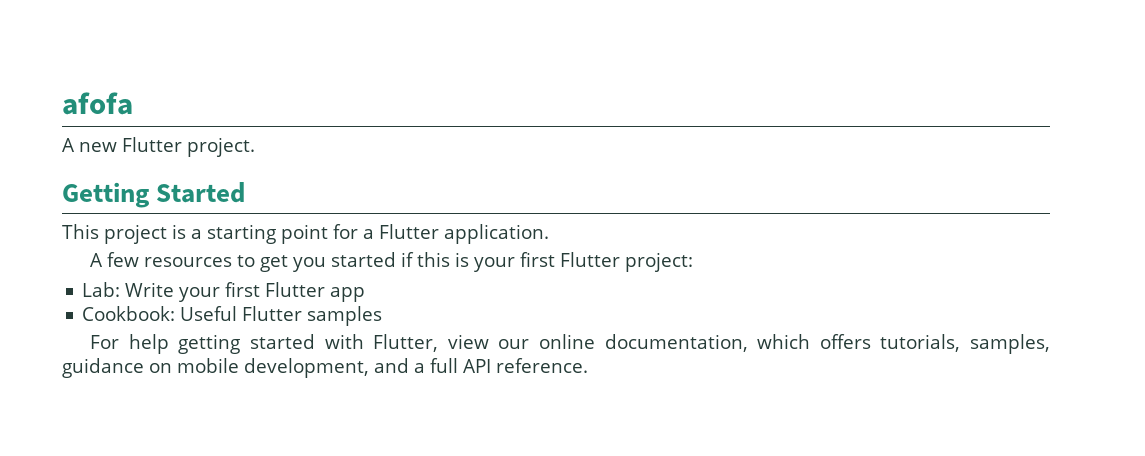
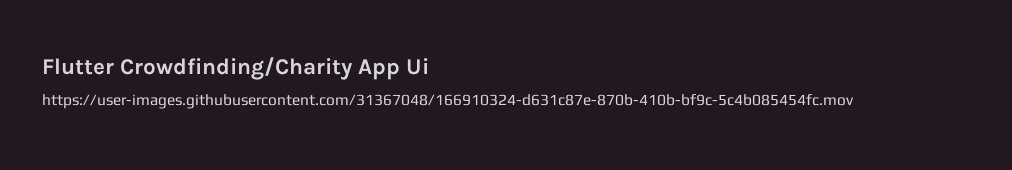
[62,92,133,115] [62,137,255,157] [62,182,246,208] [62,224,549,244] [90,252,694,272] [82,282,366,302] [82,306,383,326] [90,334,1051,354] [62,358,588,378] afofa // A new Flutter project. // Getting Started // This project is a starting point for a Flutter application. // A few resources to get you started if this is your first Flutter project: // Lab: Write your first Flutter app // Cookbook: Useful Flutter samples // For help getting started with Flutter, view our online documentation, which offers tutorials, samples, guidance on mobile development, and a full API reference. -> [42,57,430,80] [42,94,854,109] Flutter Crowdfinding/Charity App Ui // https://user-images.githubusercontent.com/31367048/166910324-d631c87e-870b-410b-bf9c-5c4b085454fc.mov

